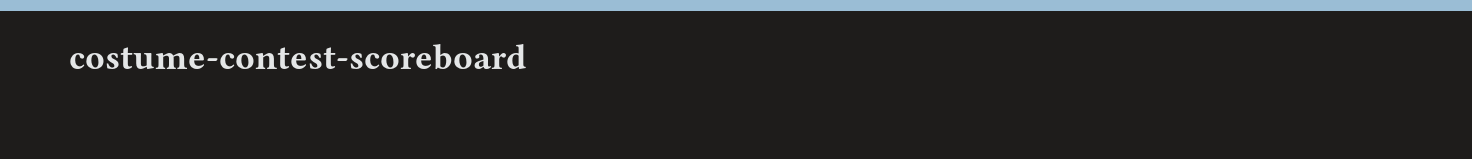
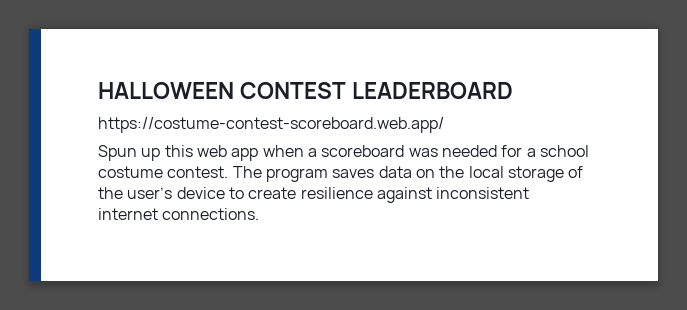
[69,44,526,70] costume-contest-scoreboard -> [98,82,514,99] [98,117,444,133] [98,145,589,161] [98,166,584,182] [98,187,530,203] [98,208,260,220] HALLOWEEN CONTEST LEADERBOARD // https://costume-contest-scoreboard.web.app/ // Spun up this web app when a scoreboard was needed for a school costume contest. The program saves data on the local storage of the user’s device to create resilience against inconsistent internet connections.

